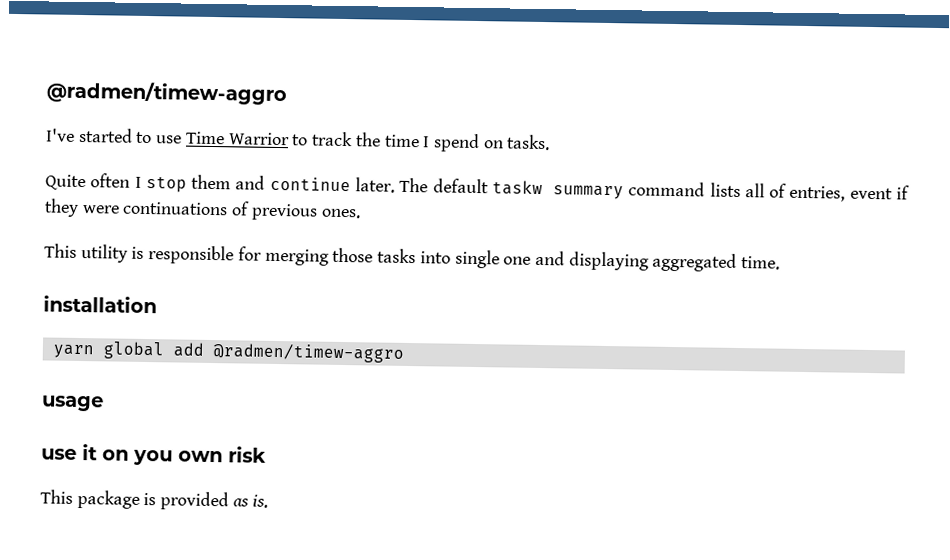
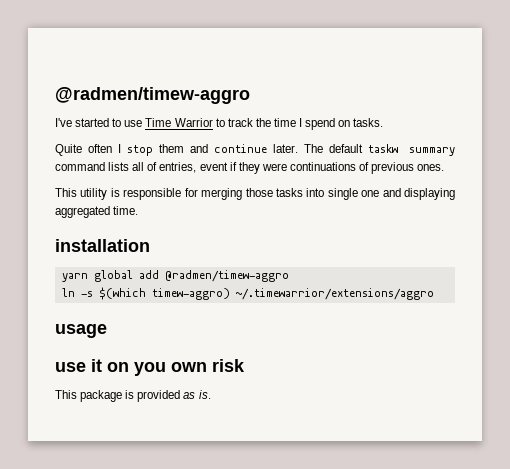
(404, 353) none -> [61,287,434,300] // ln -s $(which timew-aggro) ~/.timewarrior/extensions/aggro

